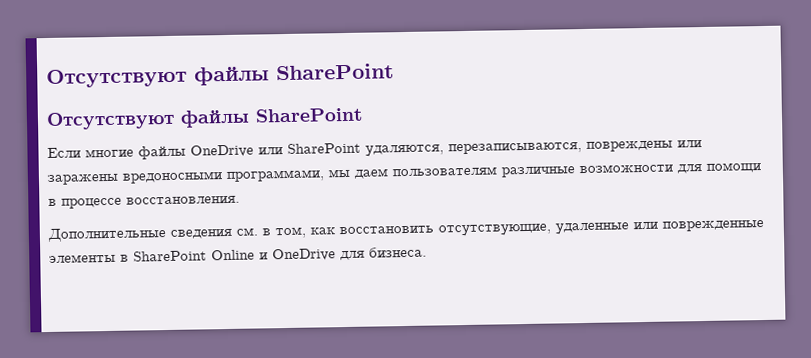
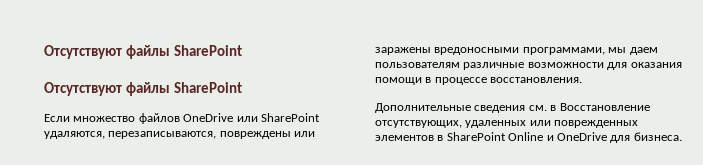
[85,145,186,160] многие файлы -> [73,113,180,124] множество файлов
(702, 169) none -> [630,62,682,68] оказания
[275,220,764,239] [49,253,116,263] том, как восстановить отсутствующие, удаленные или поврежденные элементы -> [559,103,650,111] [375,120,639,128] [375,135,434,141] Восстановление отсутствующих, удаленных или поврежденных элементов

